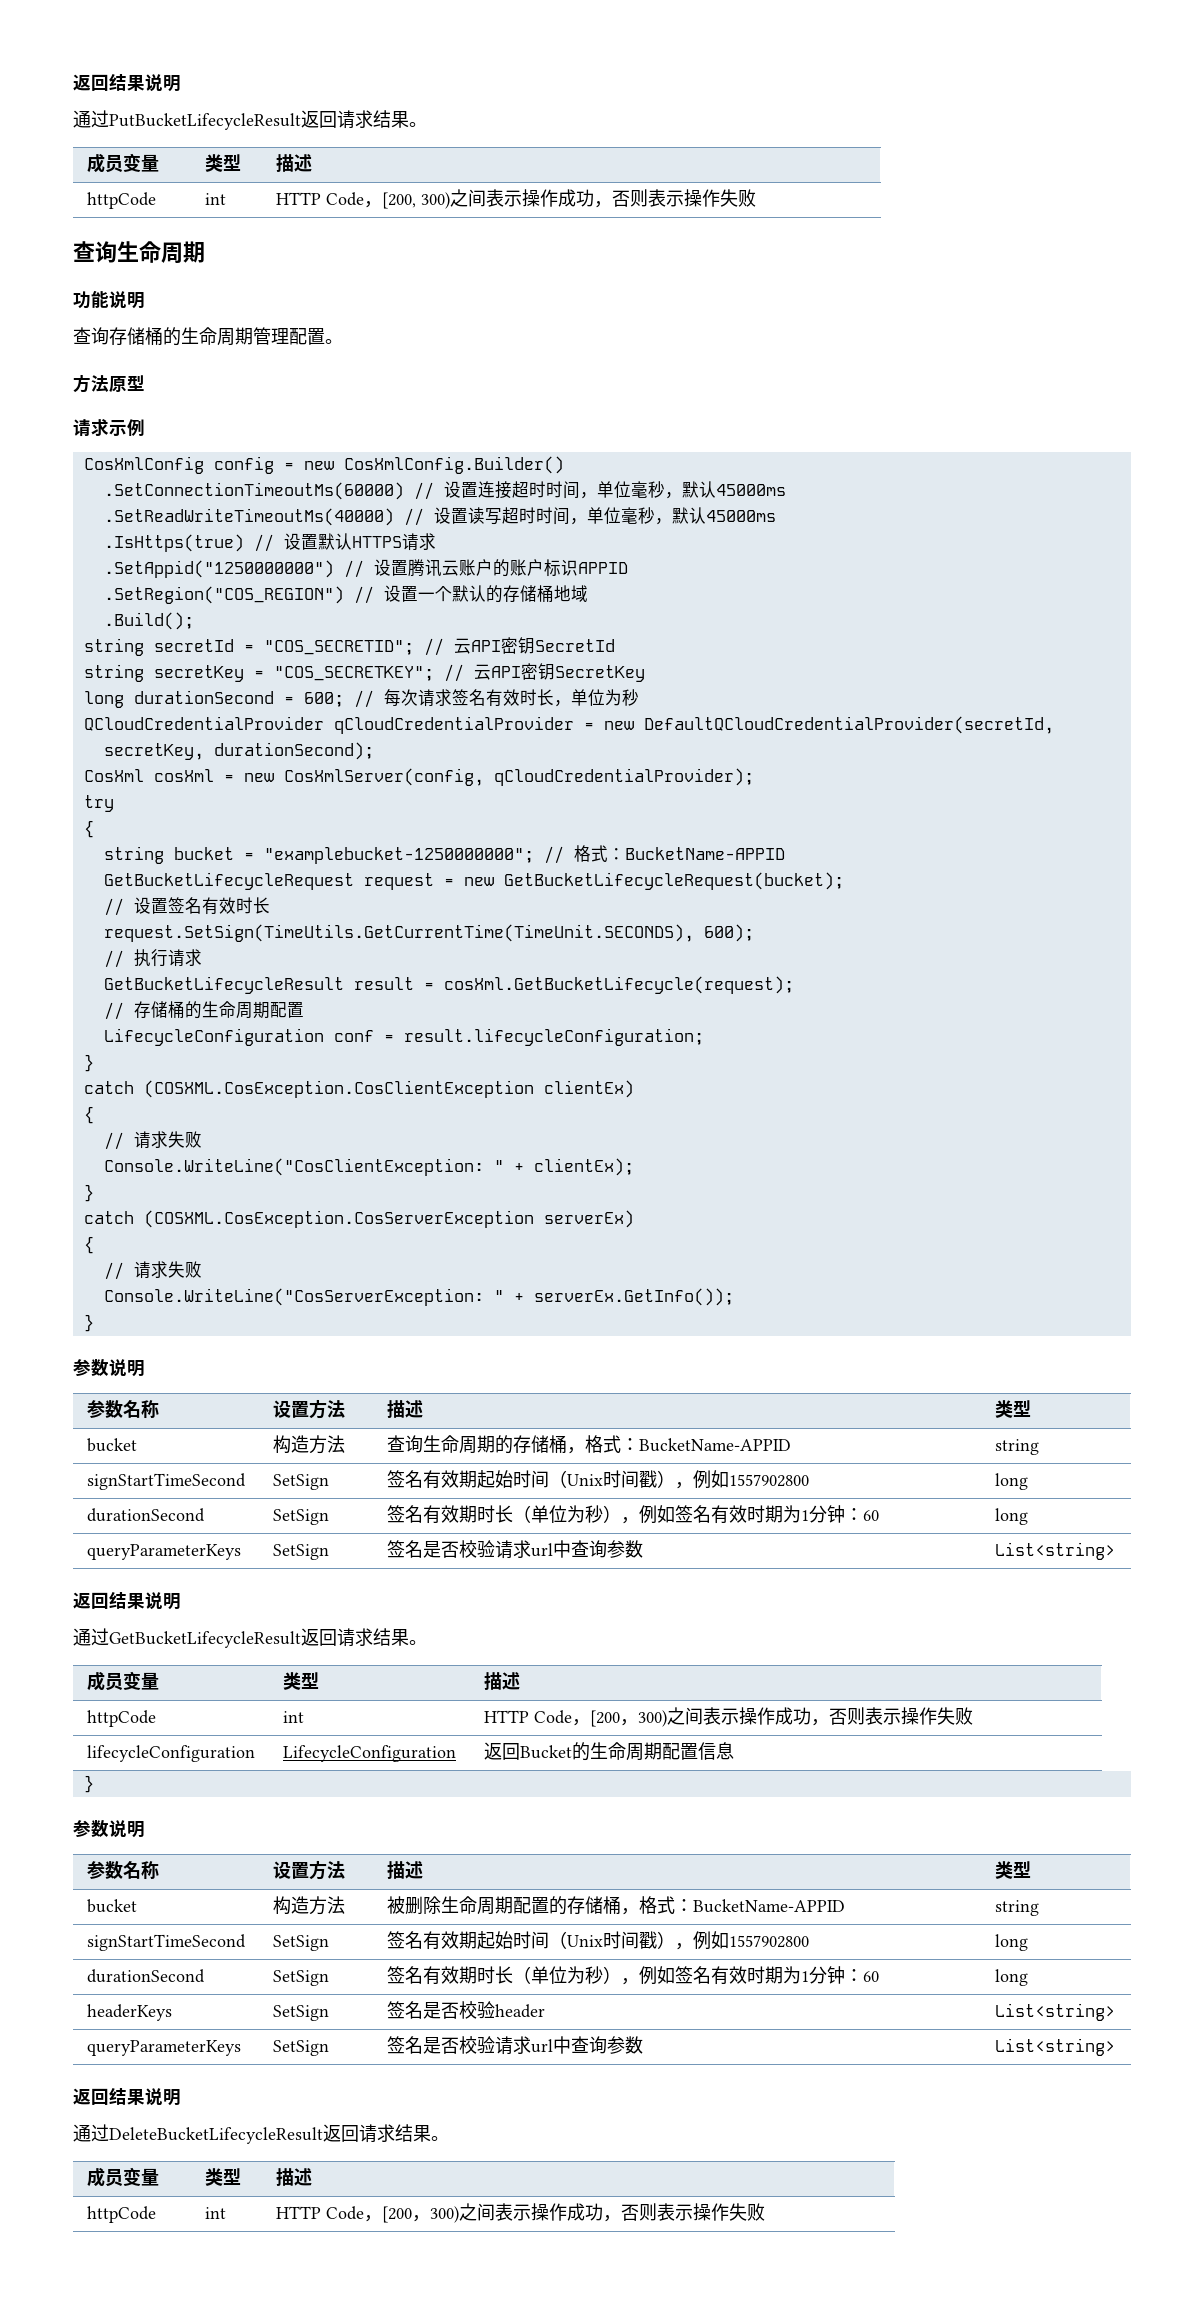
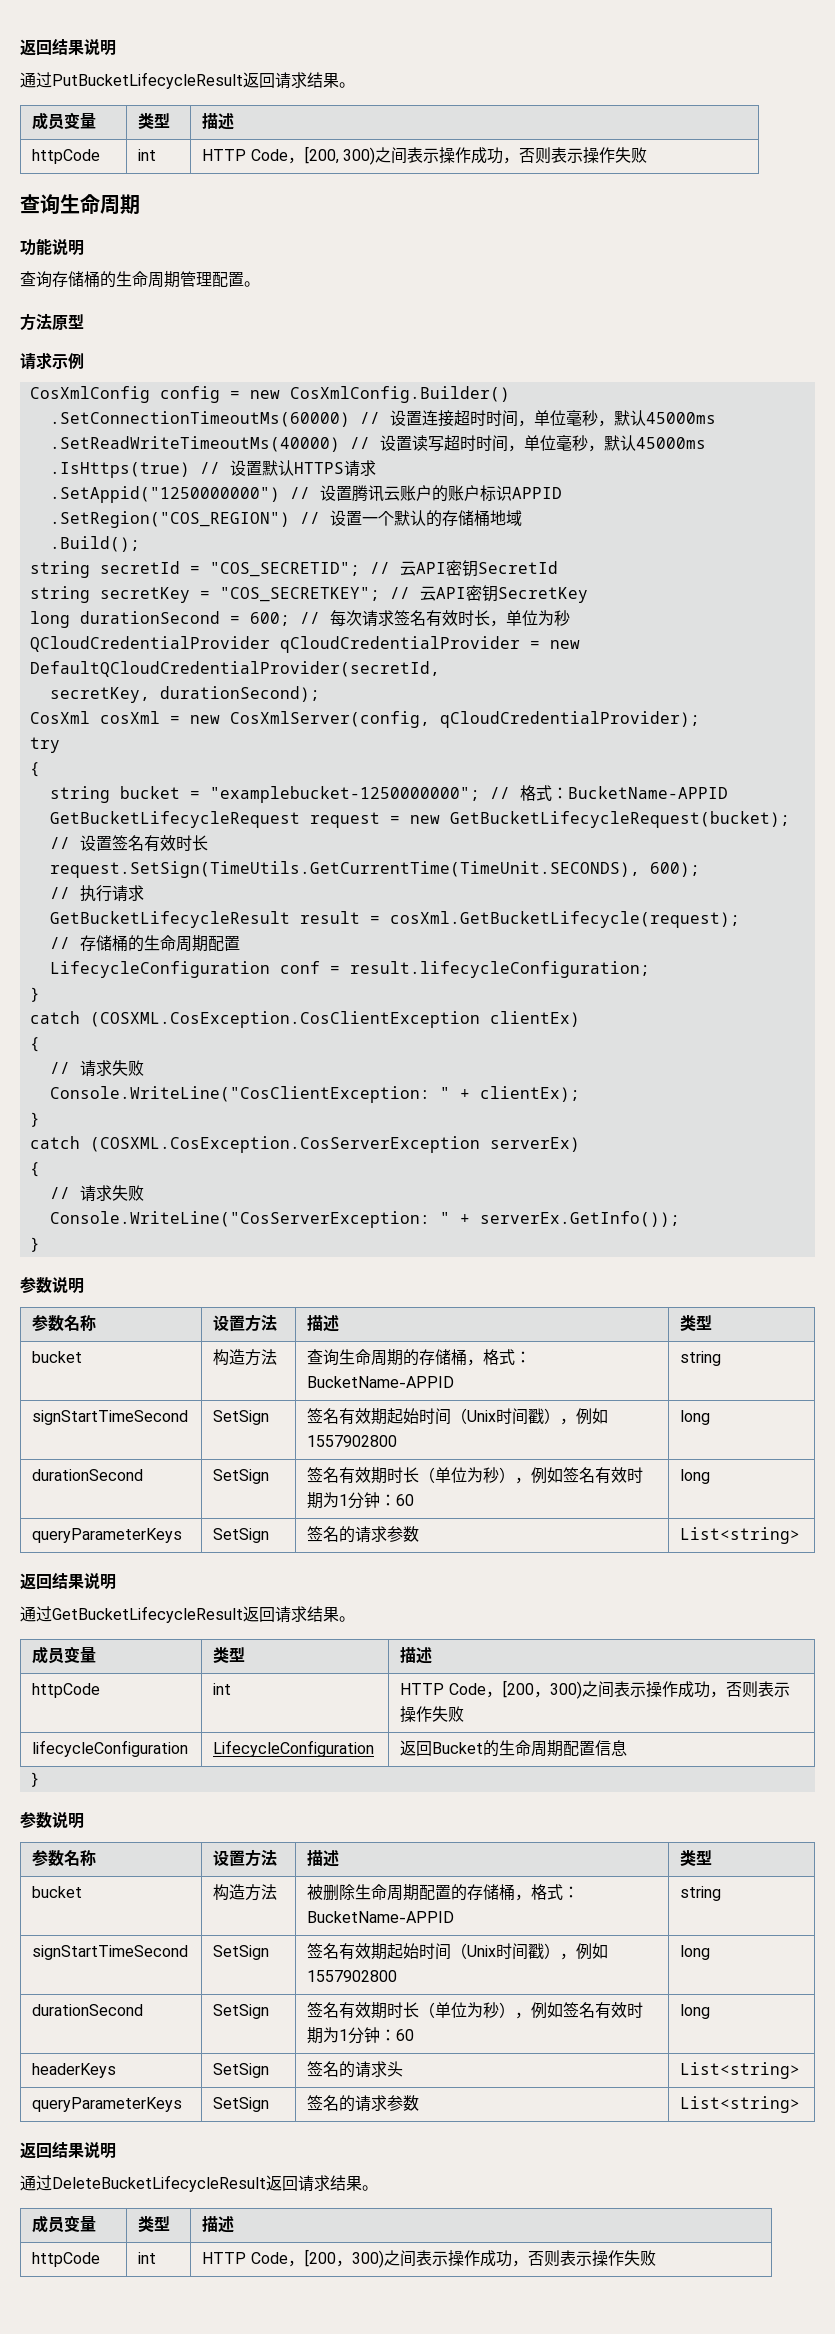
[422,1540,607,1559] 是否校验请求url中查询 -> [339,1526,388,1543] 的请求
[422,2001,545,2019] 是否校验header -> [339,2061,404,2078] 的请求头
[422,2036,607,2055] 是否校验请求url中查询 -> [339,2095,388,2112] 的请求

